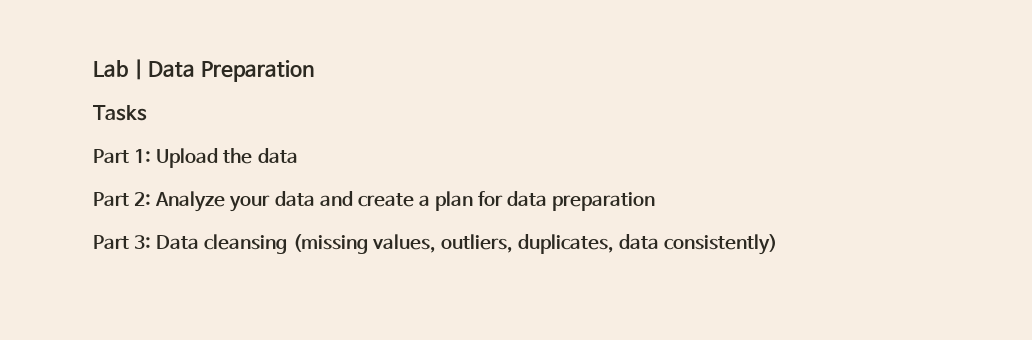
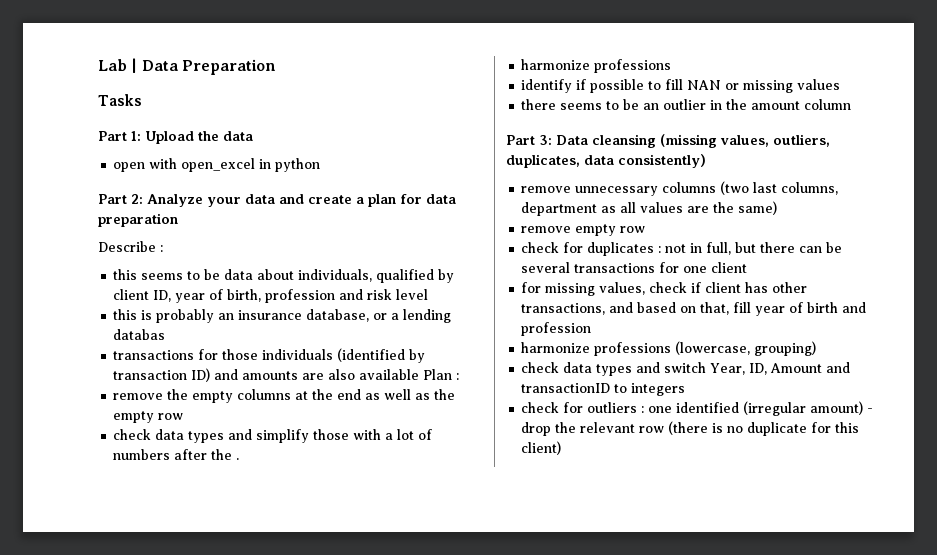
(298, 155) none -> [113,158,321,172] // open with open_excel in python
(656, 201) none -> [98,241,163,252] [113,269,455,283] [113,289,429,303] [113,309,452,323] [113,329,166,340] [113,348,426,363] [113,368,460,382] [113,389,456,403] [113,411,184,423] [113,429,433,443] [113,449,240,460] [521,59,672,73] [521,79,841,93] [521,99,852,110] // Describe : // this seems to be data about individuals, qualified by client ID, year of birth, profession and risk level // this is probably an insurance database, or a lending databas // transactions for those individuals (identified by transaction ID) and amounts are also available Plan : // remove the empty columns at the end as well as the empty row // check data types and simplify those with a lot of numbers after the . // harmonize professions // identify if possible to fill NAN or missing values // there seems to be an outlier in the amount column
(778, 244) none -> [521,181,839,196] [521,201,778,216] [521,224,646,236] [521,242,843,256] [521,262,748,273] [521,282,808,296] [521,302,867,316] [521,322,592,336] [521,341,817,356] [521,362,851,376] [521,383,686,396] [521,401,874,416] [521,421,860,436] [521,441,562,455] // remove unnecessary columns (two last columns, department as all values are the same) // remove empty row // check for duplicates : not in full, but there can be several transactions for one client // for missing values, check if client has other transactions, and based on that, fill year of birth and profession // harmonize professions (lowercase, grouping) // check data types and switch Year, ID, Amount and transactionID to integers // check for outliers : one identified (irregular amount) - drop the relevant row (there is no duplicate for this client)

